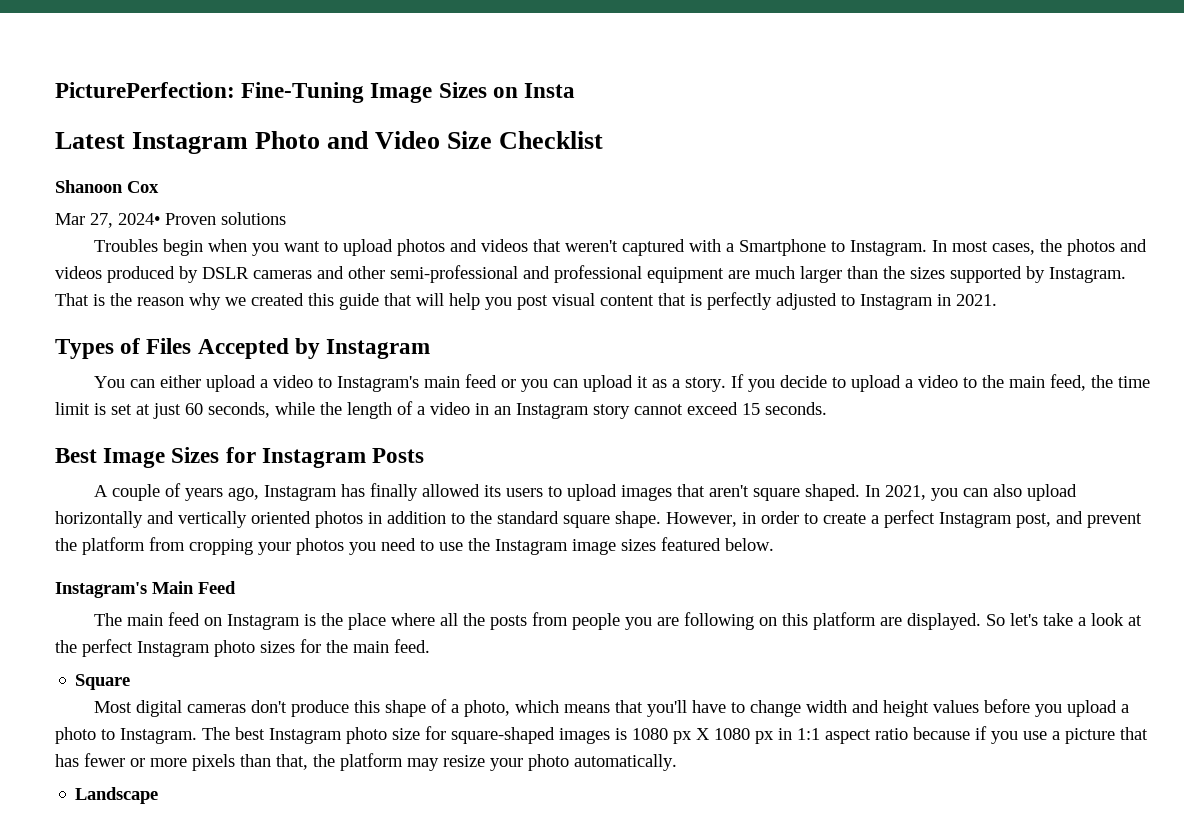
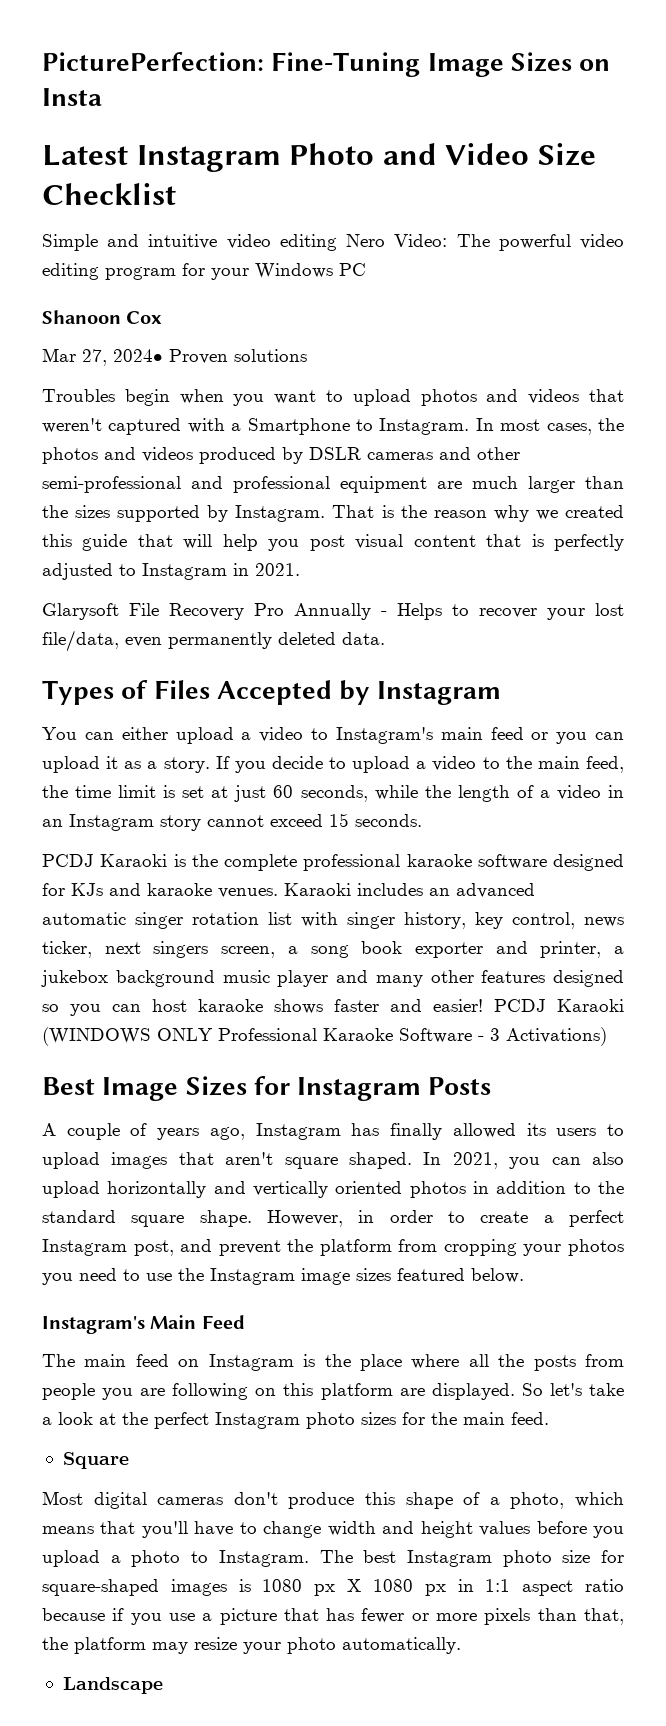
(604, 140) none -> [42,234,624,251] [42,263,366,280] // Simple and intuitive video editing Nero Video: The powerful video editing program for your Windows PC
(997, 300) none -> [42,603,624,620] [42,630,385,652] // Glarysoft File Recovery Pro Annually - Helps to recover your lost file/data, even permanently deleted data.
(827, 408) none -> [42,854,624,871] [42,883,535,898] [42,912,624,929] [42,941,624,958] [41,970,624,987] [42,999,624,1016] [42,1027,607,1046] // PCDJ Karaoki is the complete professional karaoke software designed for KJs and karaoke venues. Karaoki includes an advanced automatic singer rotation list with singer history, key control, news ticker, next singers screen, a song book exporter and printer, a jukebox background music player and many other features designed so you can host karaoke shows faster and easier! PCDJ Karaoki (WINDOWS ONLY Professional Karaoke Software - 3 Activations)

